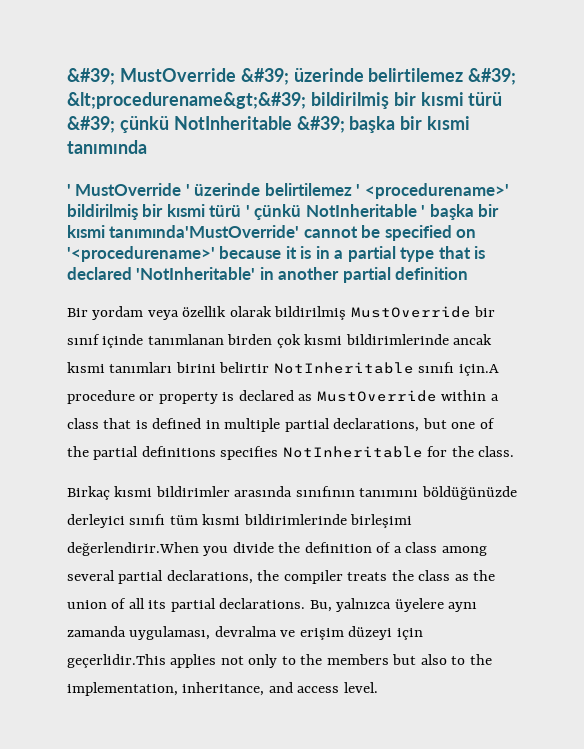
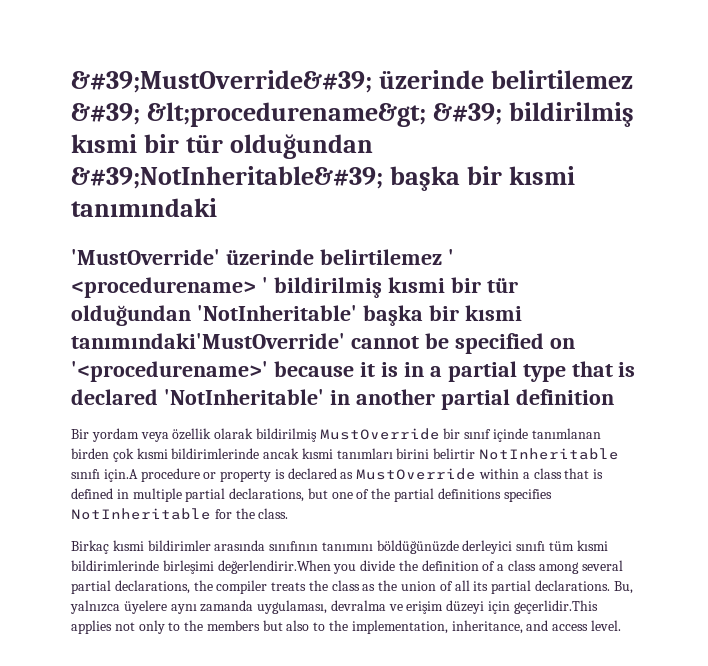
[67,68,517,85] [67,92,503,109] [67,116,471,133] [67,140,147,154] [67,183,509,199] [67,204,500,220] [67,225,300,238] &#39; MustOverride &#39; üzerinde belirtilemez &#39; &lt;procedurename&gt;&#39; bildirilmiş bir kısmi türü &#39; çünkü NotInheritable &#39; başka bir kısmi tanımında // ' MustOverride ' üzerinde belirtilemez ' <procedurename>' bildirilmiş bir kısmi türü ' çünkü NotInheritable ' başka bir kısmi tanımında'MustOverride' -> [71,70,633,93] [71,102,634,127] [71,134,373,159] [71,166,575,191] [71,198,217,217] [71,249,454,265] [71,277,518,298] [71,305,522,326] [71,333,345,349] &#39;MustOverride&#39; üzerinde belirtilemez &#39; &lt;procedurename&gt; &#39; bildirilmiş kısmi bir tür olduğundan &#39;NotInheritable&#39; başka bir kısmi tanımındaki // 'MustOverride' üzerinde belirtilemez ' <procedurename> ' bildirilmiş kısmi bir tür olduğundan 'NotInheritable' başka bir kısmi tanımındaki'MustOverride'

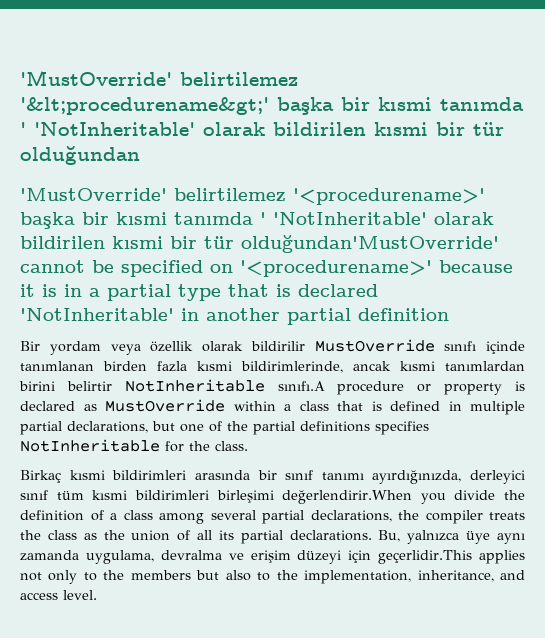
[71,70,633,93] [71,102,634,127] [71,134,373,159] [71,166,575,191] [71,198,217,217] [71,249,454,265] [71,277,518,298] [71,305,522,326] [71,333,345,349] &#39;MustOverride&#39; üzerinde belirtilemez &#39; &lt;procedurename&gt; &#39; bildirilmiş kısmi bir tür olduğundan &#39;NotInheritable&#39; başka bir kısmi tanımındaki // 'MustOverride' üzerinde belirtilemez ' <procedurename> ' bildirilmiş kısmi bir tür olduğundan 'NotInheritable' başka bir kısmi tanımındaki'MustOverride' -> [20,70,298,86] [20,97,524,115] [20,122,504,136] [20,146,140,165] [20,188,485,205] [20,212,494,229] [20,235,499,253] 'MustOverride' belirtilemez '&lt;procedurename&gt;' başka bir kısmi tanımda ' 'NotInheritable' olarak bildirilen kısmi bir tür olduğundan // 'MustOverride' belirtilemez '<procedurename>' başka bir kısmi tanımda ' 'NotInheritable' olarak bildirilen kısmi bir tür olduğundan'MustOverride'
[255,428,601,442] [71,448,260,462] bildirilmiş MustOverride bir sınıf içinde tanımlanan birden çok kısmi bildirimlerinde -> [250,339,525,354] [20,361,343,373] bildirilir MustOverride sınıfı içinde tanımlanan birden fazla kısmi bildirimlerinde,
[336,448,393,459] tanımları -> [445,361,525,371] tanımlardan
[71,469,138,482] sınıfı için.A -> [277,381,325,391] sınıfı.A
[147,540,546,554] bildirimler arasında sınıfının tanımını böldüğünüzde derleyici sınıfı -> [112,470,525,484] [20,490,48,500] bildirimleri arasında bir sınıf tanımı ayırdığınızda, derleyici sınıf
[71,560,159,571] bildirimlerinde -> [134,490,209,500] bildirimleri
[123,600,167,614] üyelere -> [466,531,491,544] üye
[257,600,328,614] uygulaması, -> [85,550,154,564] uygulama,

